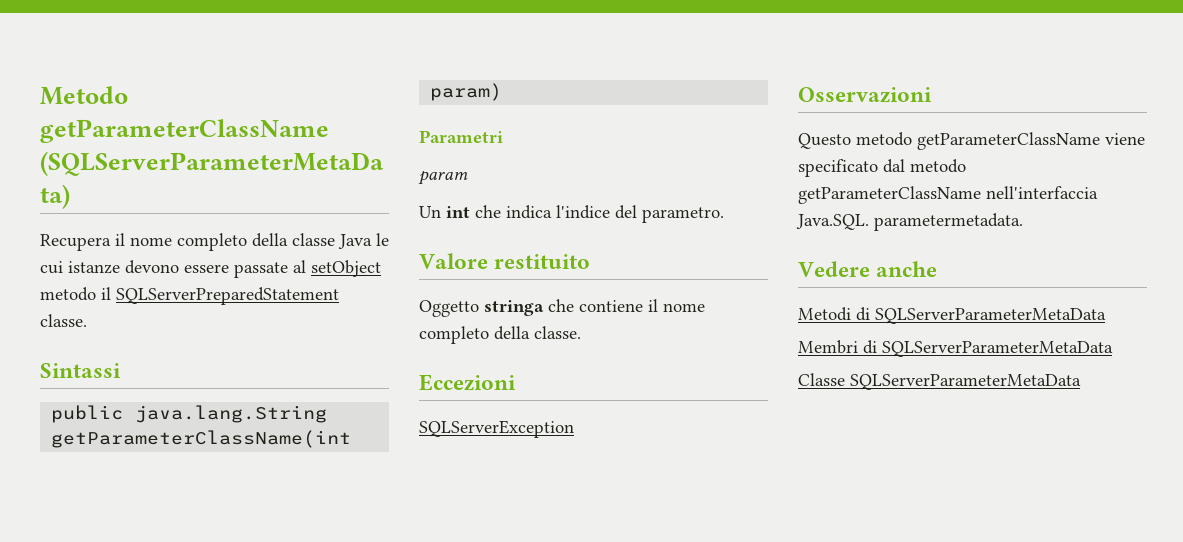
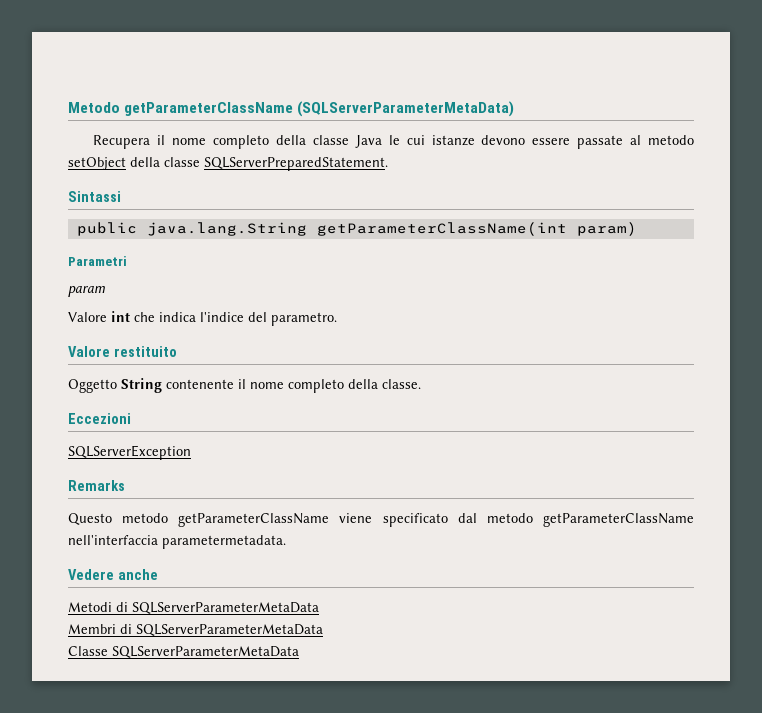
[311,260,381,277] [40,287,339,305] [40,314,87,327] setObject metodo il SQLServerPreparedStatement classe. -> [648,135,694,145] [68,157,388,171] metodo setObject della classe SQLServerPreparedStatement.
[419,206,441,218] Un -> [68,312,107,322] Valore
[484,299,643,316] stringa che contiene -> [121,378,234,393] String contenente
[798,87,932,103] Osservazioni -> [68,480,125,491] Remarks
[796,214,869,230] Java.SQL. -> (158, 540) none

